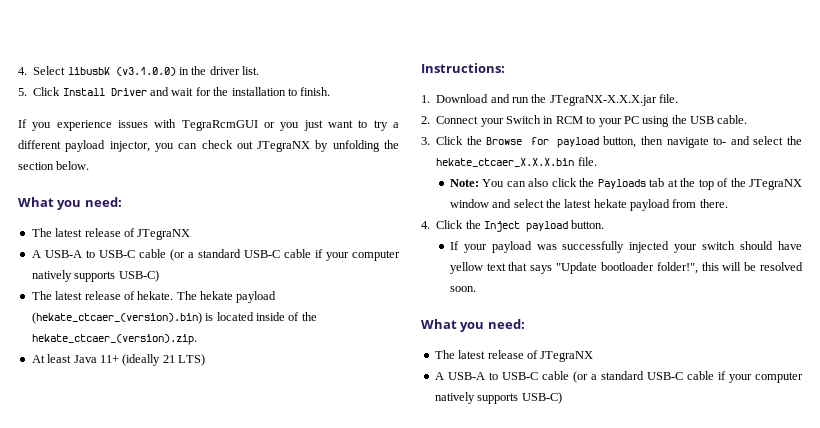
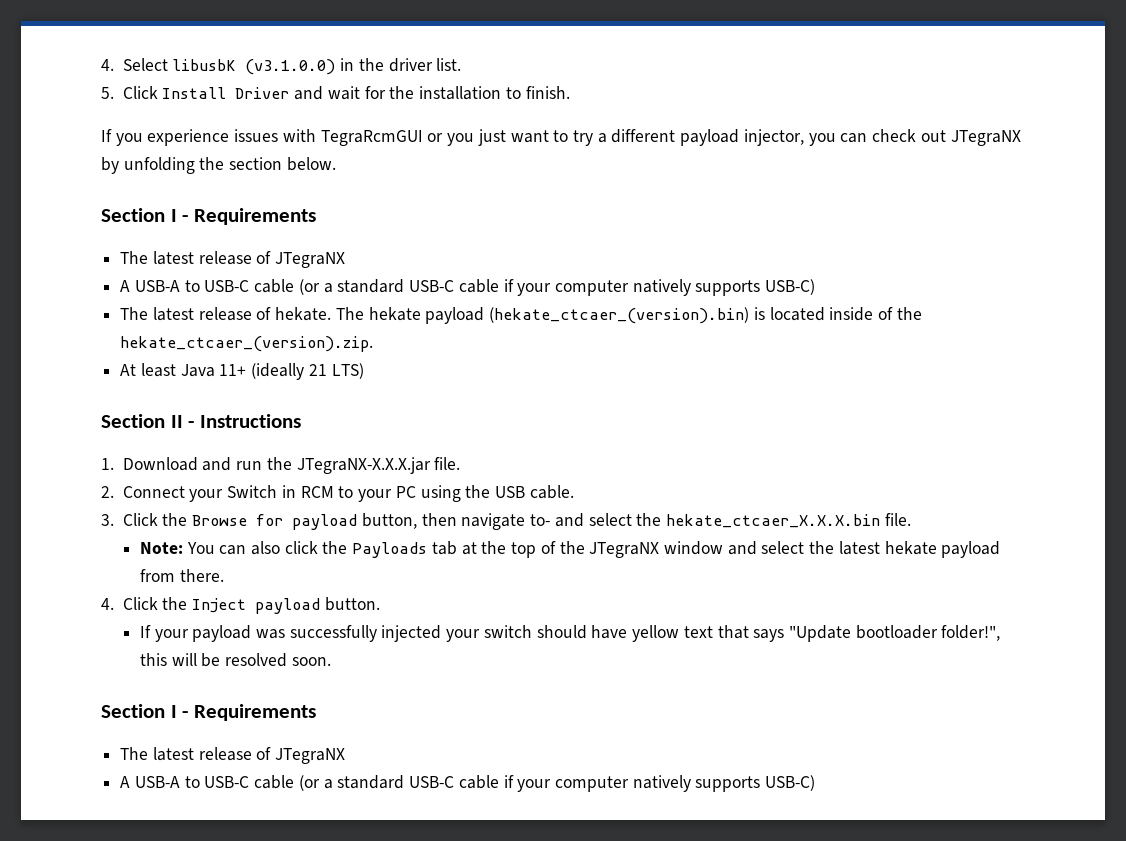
[18,197,122,210] What you need: -> [101,208,316,225] Section I - Requirements
[421,63,505,73] Instructions: -> [101,414,301,428] Section II - Instructions
[421,319,525,332] What you need: -> [101,704,316,721] Section I - Requirements

